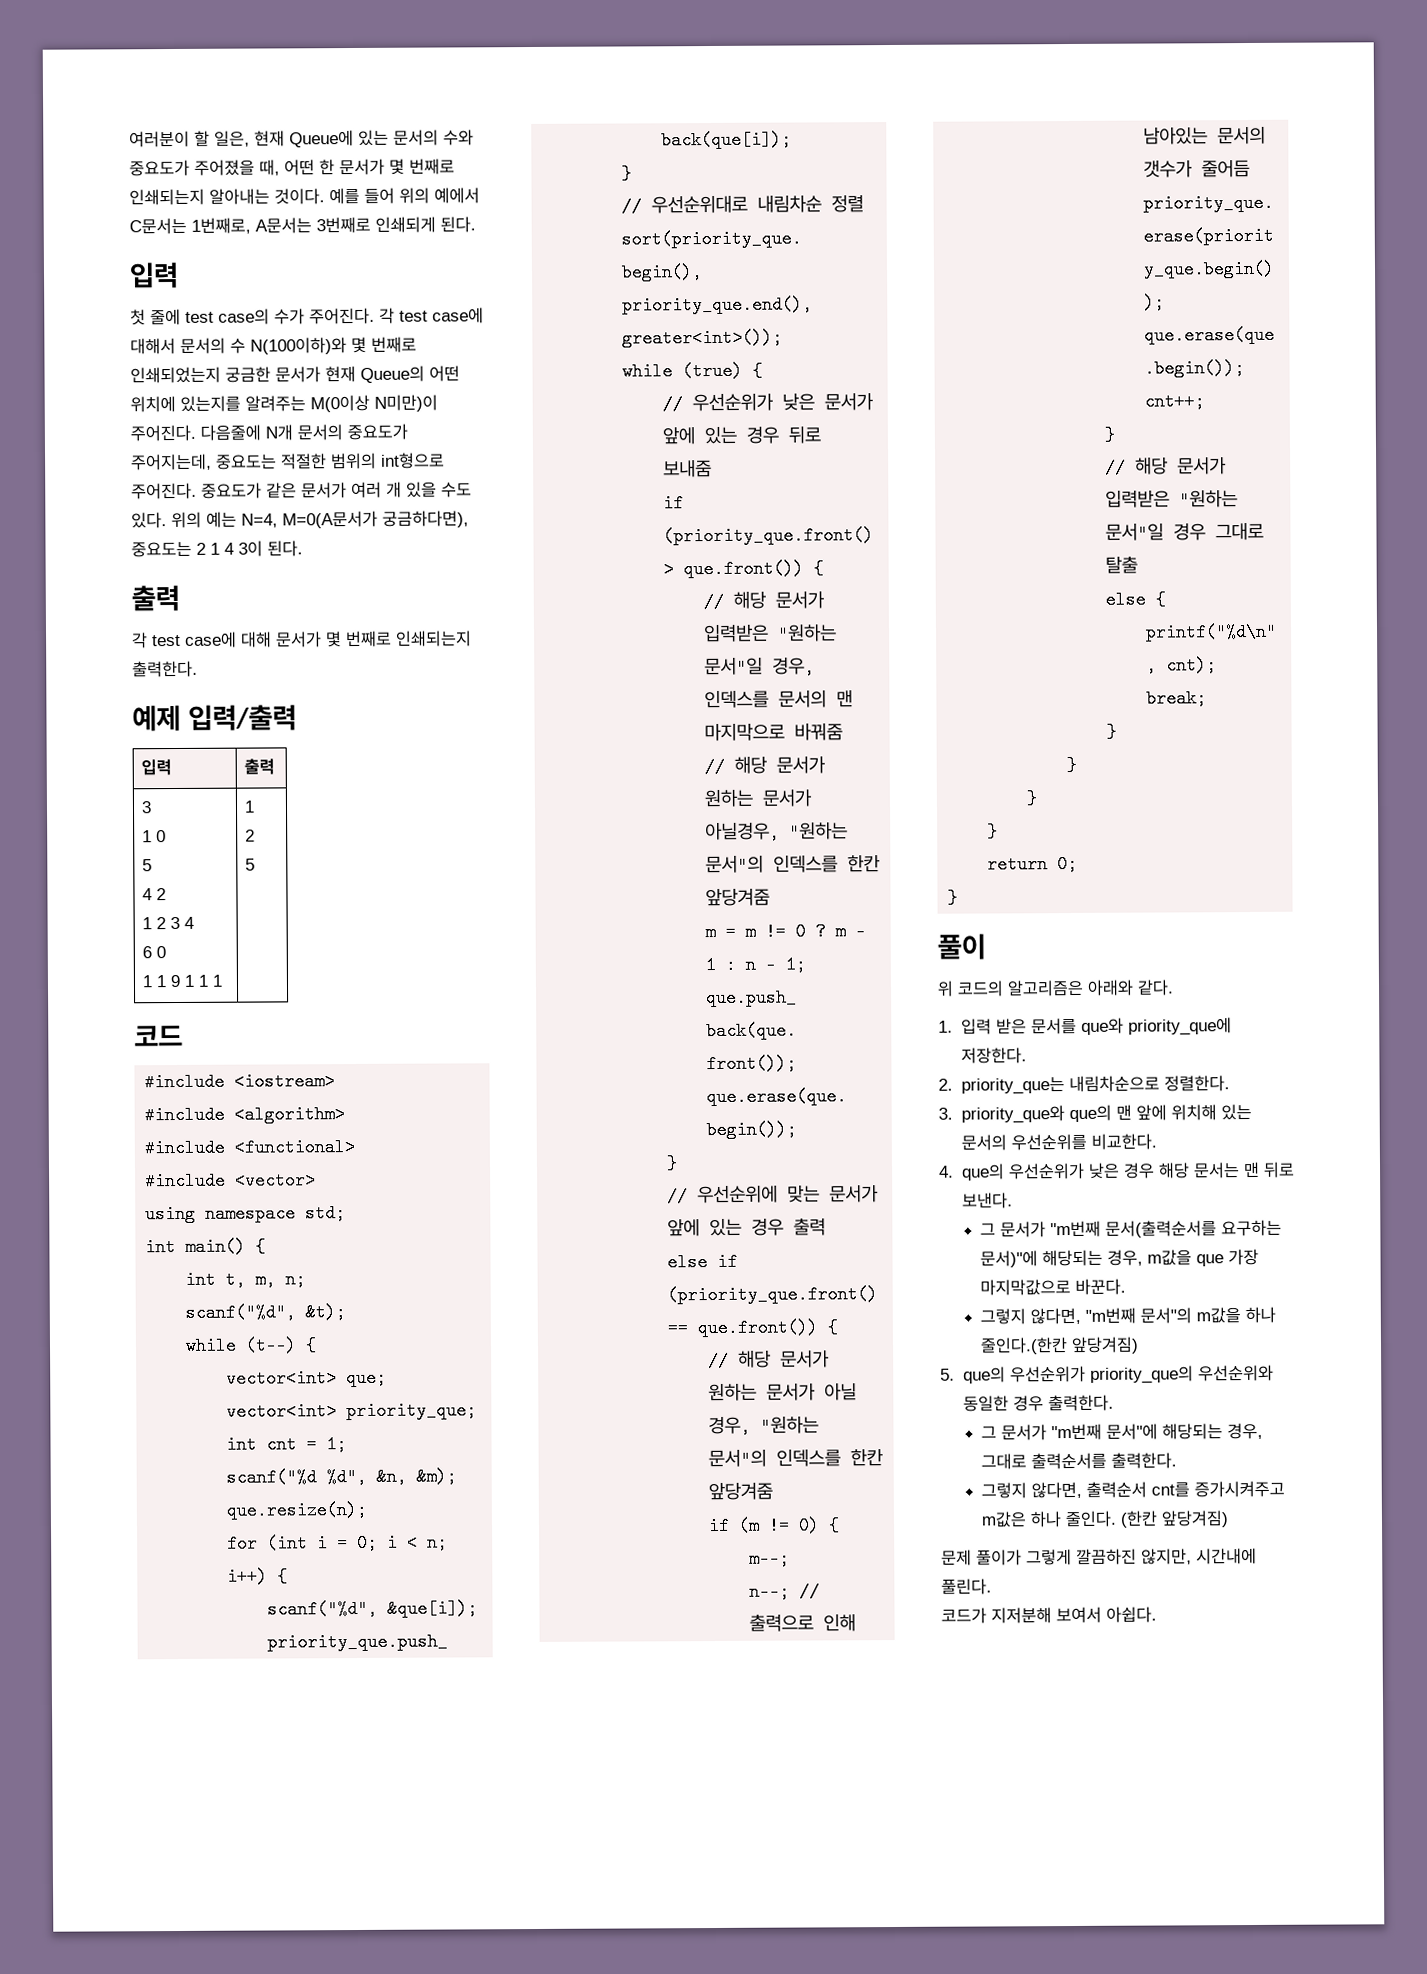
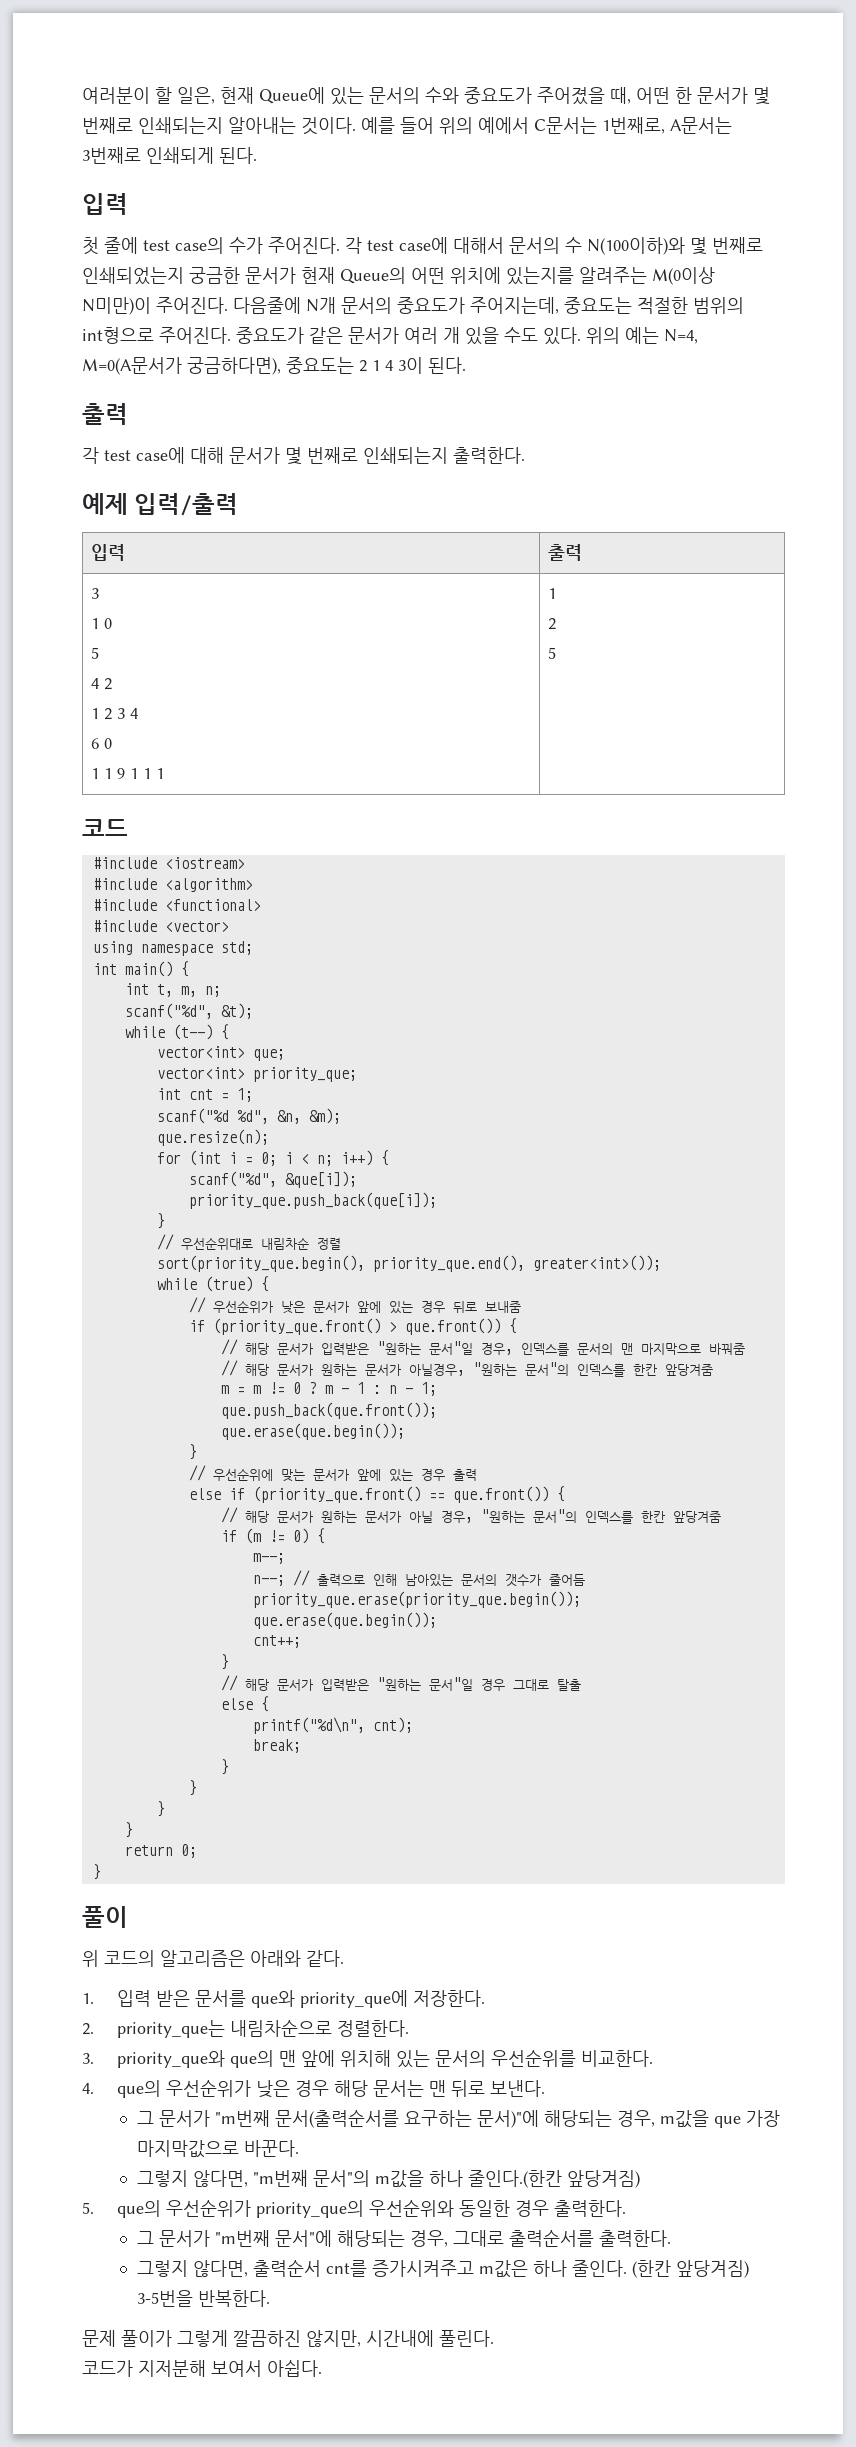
(1230, 1519) none -> [136,2290,270,2307] 3-5번을 반복한다.

